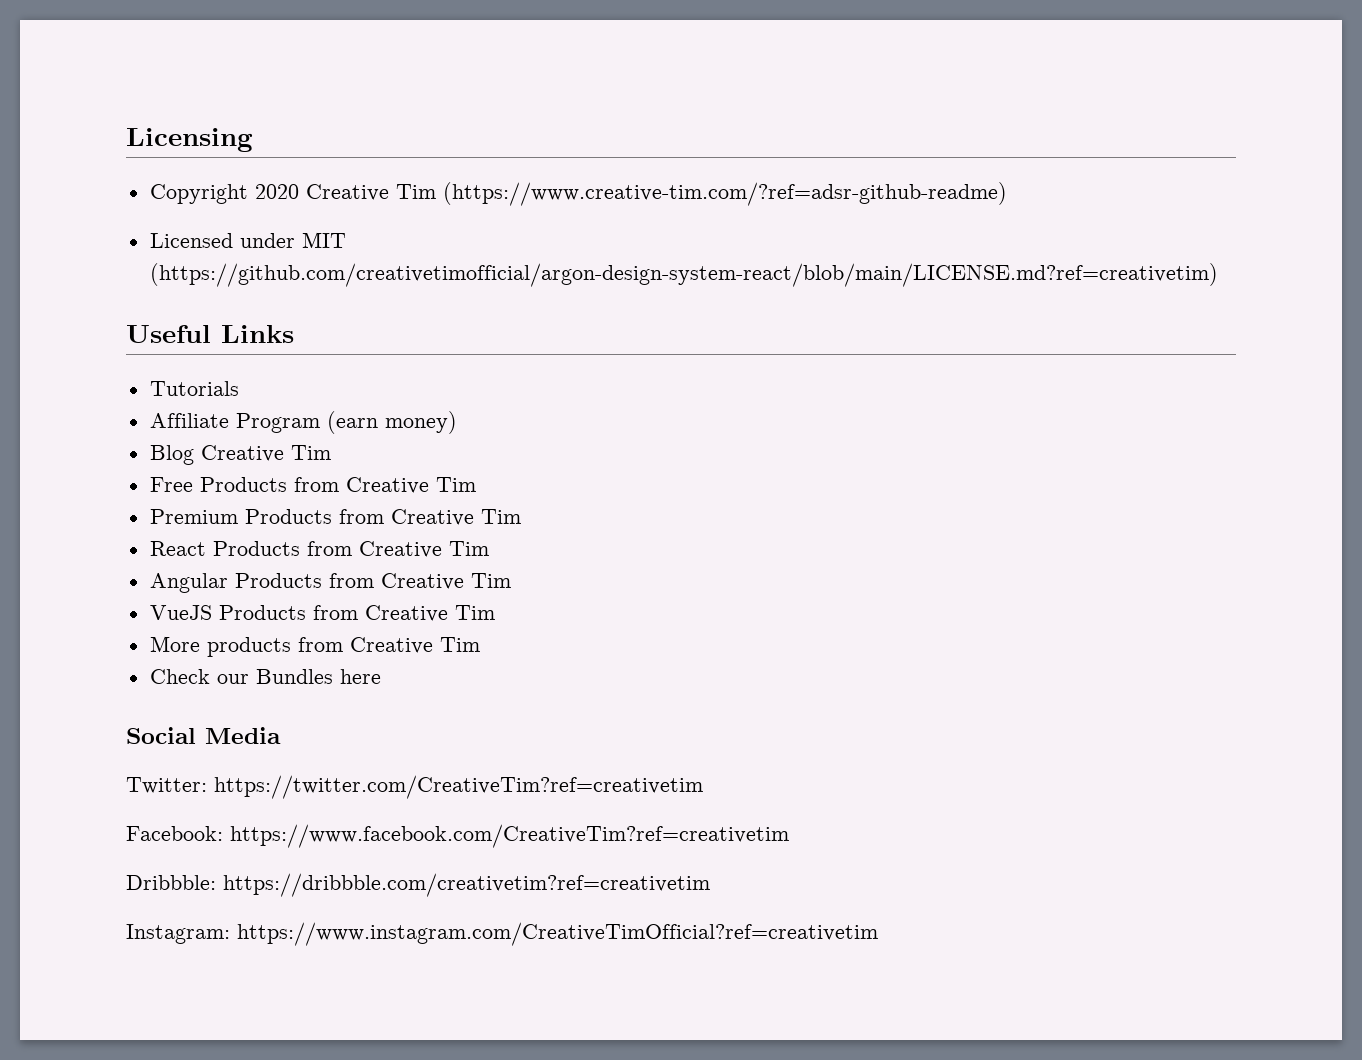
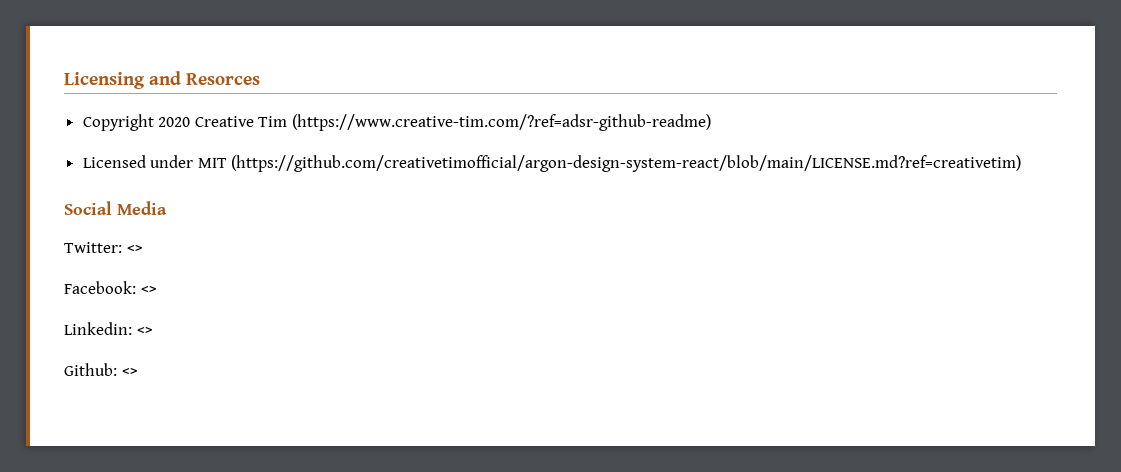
(253, 140) none -> [149,71,260,85] and Resorces
[126,325,294,343] [149,381,239,396] [149,411,457,434] [149,445,331,465] [149,477,476,494] [149,509,521,526] [149,541,489,558] [149,573,511,593] [149,605,495,622] [149,636,480,657] [149,669,381,684] // Useful Links // Tutorials // Affiliate Program (earn money) // Blog Creative Tim // Free Products from Creative Tim // Premium Products from Creative Tim // React Products from Creative Tim // Angular Products from Creative Tim // VueJS Products from Creative Tim // More products from Creative Tim // Check our Bundles here -> (1022, 163) none
[214,775,703,799] https://twitter.com/CreativeTim?ref=creativetim -> [126,245,143,253] <>
[230,824,789,848] [126,873,710,897] [126,922,878,946] https://www.facebook.com/CreativeTim?ref=creativetim // Dribbble: https://dribbble.com/creativetim?ref=creativetim // Instagram: https://www.instagram.com/CreativeTimOfficial?ref=creativetim -> [140,286,157,294] [64,322,153,335] [64,363,138,376] <> // Linkedin: <> // Github: <>

